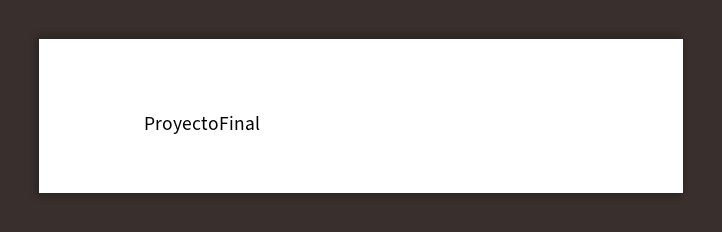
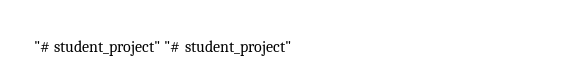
[144,115,260,134] ProyectoFinal -> [34,40,291,56] "# student_project" "# student_project"

